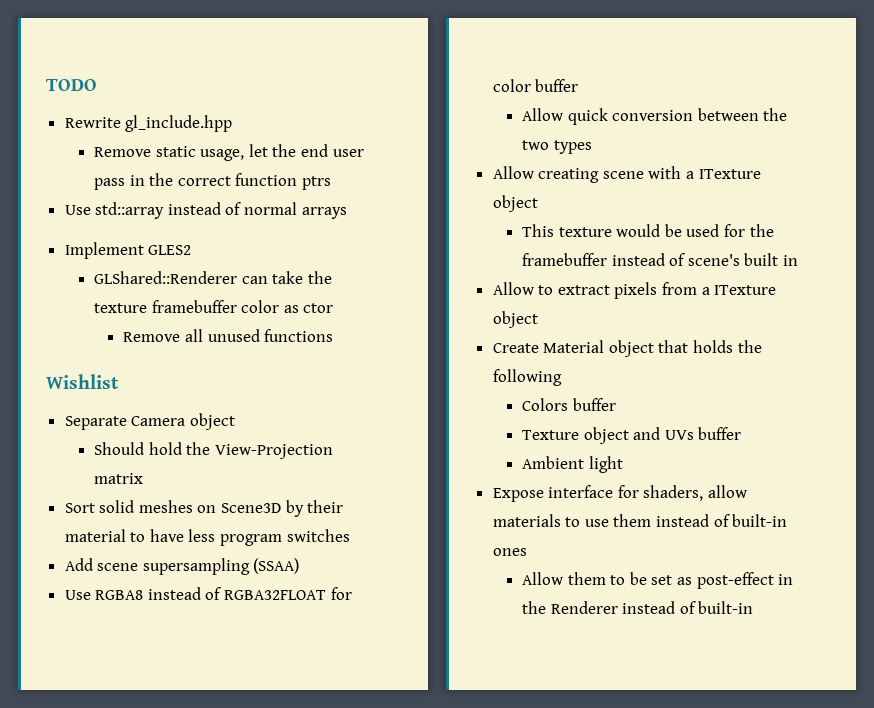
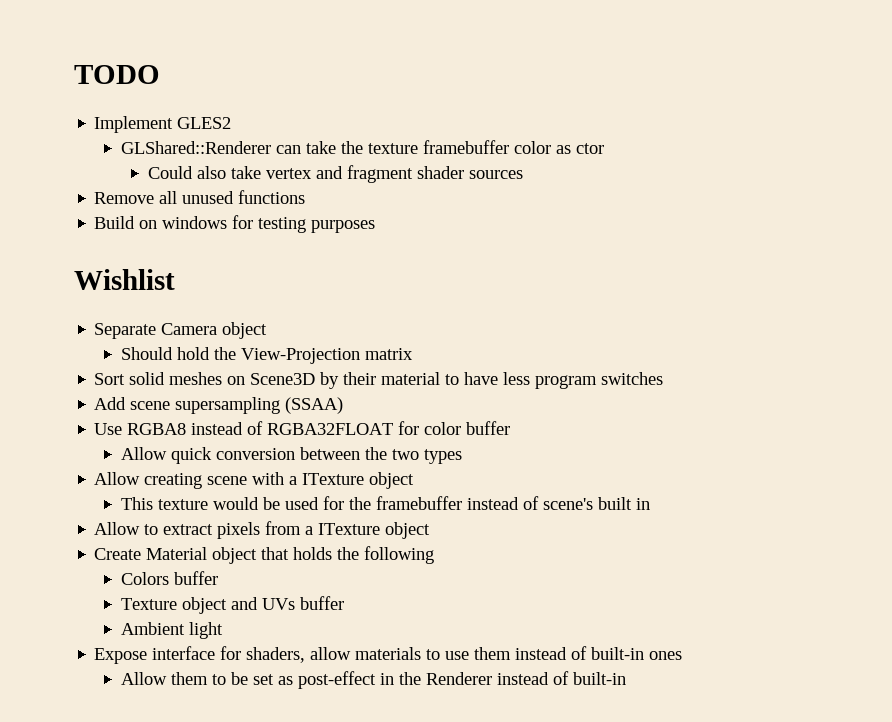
[64,115,233,132] [94,144,364,161] [94,173,332,190] [64,202,347,219] // Rewrite gl_include.hpp // Remove static usage, let the end user pass in the correct function ptrs // Use std::array instead of normal arrays -> (160, 74) none
[123,329,334,342] Remove all unused functions -> [147,165,523,183] [94,190,306,204] [94,215,376,233] Could also take vertex and fragment shader sources // Remove all unused functions // Build on windows for testing purposes

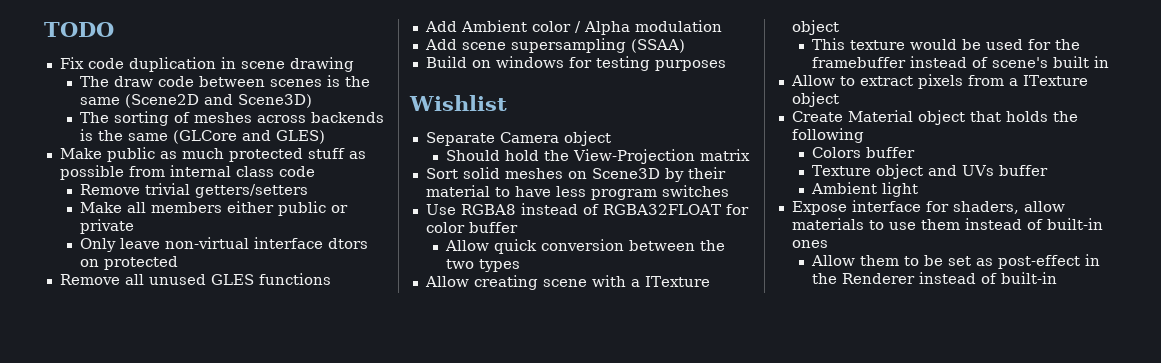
[94,116,232,133] [121,140,605,154] [147,165,523,183] Implement GLES2 // GLShared::Renderer can take the texture framebuffer color as ctor // Could also take vertex and fragment shader sources -> [59,57,354,72] [79,75,370,87] [79,94,312,108] [79,111,384,126] [79,129,325,144] [59,147,366,162] [59,165,315,180] [79,183,308,198] [79,201,348,216] [79,219,134,234] [79,237,368,252] [79,256,178,270] Fix code duplication in scene drawing // The draw code between scenes is the same (Scene2D and Scene3D) // The sorting of meshes across backends is the same (GLCore and GLES) // Make public as much protected stuff as possible from internal class code // Remove trivial getters/setters // Make all members either public or private // Only leave non-virtual interface dtors on protected
(235, 197) none -> [210,274,254,285] GLES
(306, 197) none -> [424,20,722,35] [424,38,685,53] // Add Ambient color / Alpha modulation // Add scene supersampling (SSAA)
[94,397,344,414] // Add scene supersampling (SSAA) -> (729, 191) none

